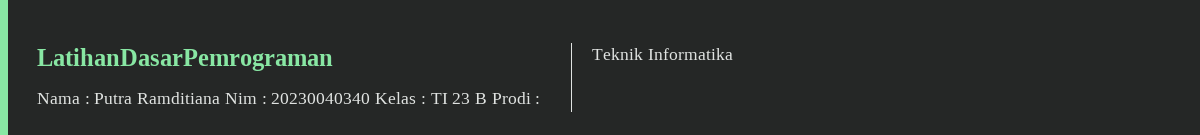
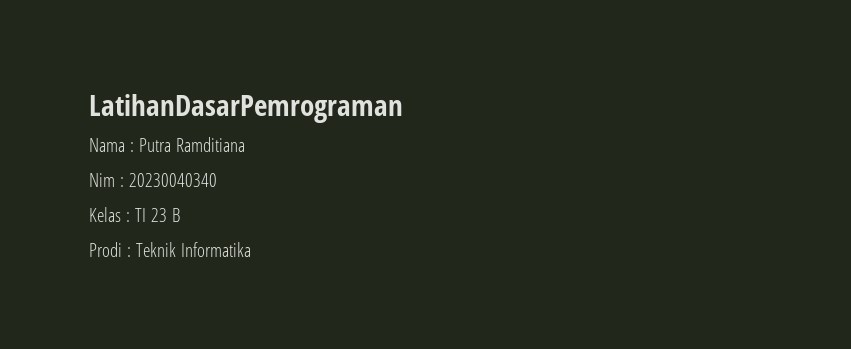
(221, 98) none -> (245, 144) //
(371, 98) none -> (217, 180) //
(487, 98) none -> (180, 215) //

